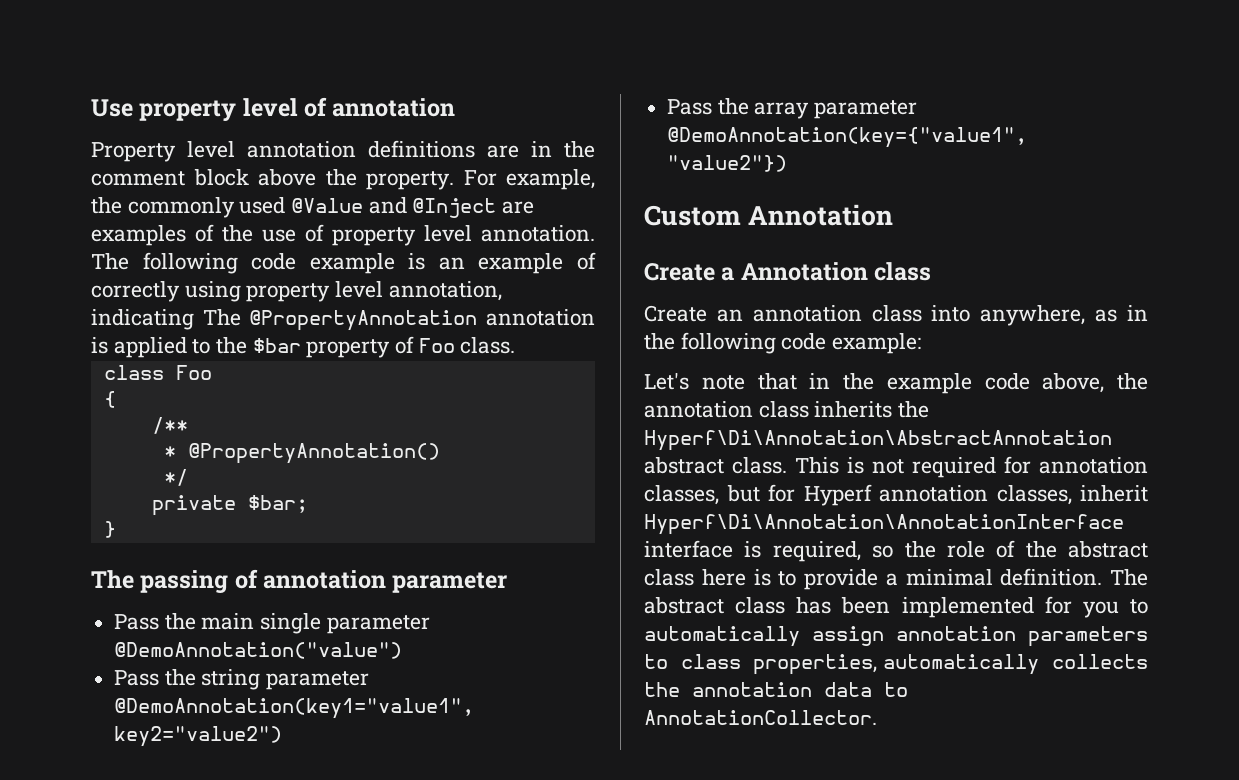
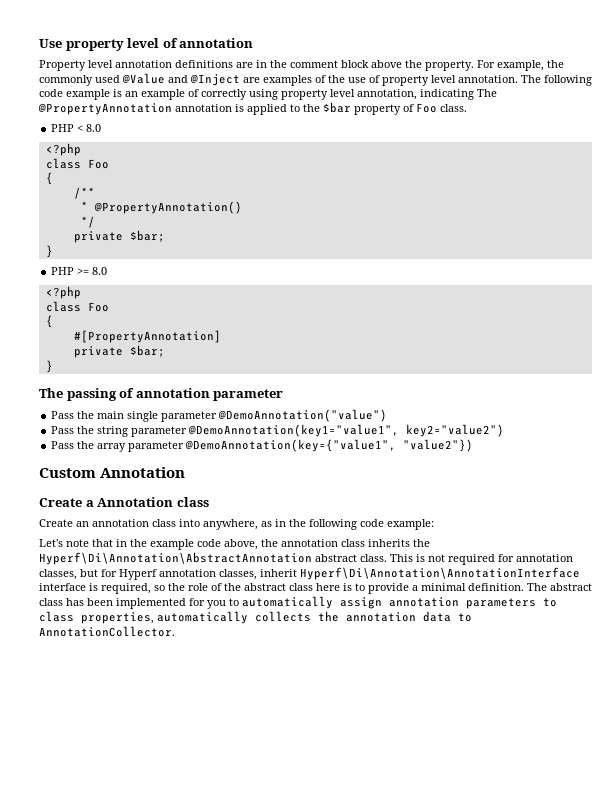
(516, 345) none -> [51,124,102,132] [45,143,81,156] // PHP < 8.0 // <?php
(116, 529) none -> [51,267,108,275] [45,286,81,299] [45,301,109,312] [45,315,53,328] [73,330,221,343] [73,345,165,358] [45,360,53,373] // PHP >= 8.0 // <?php // class Foo // { // #[PropertyAnnotation] // private $bar; // }

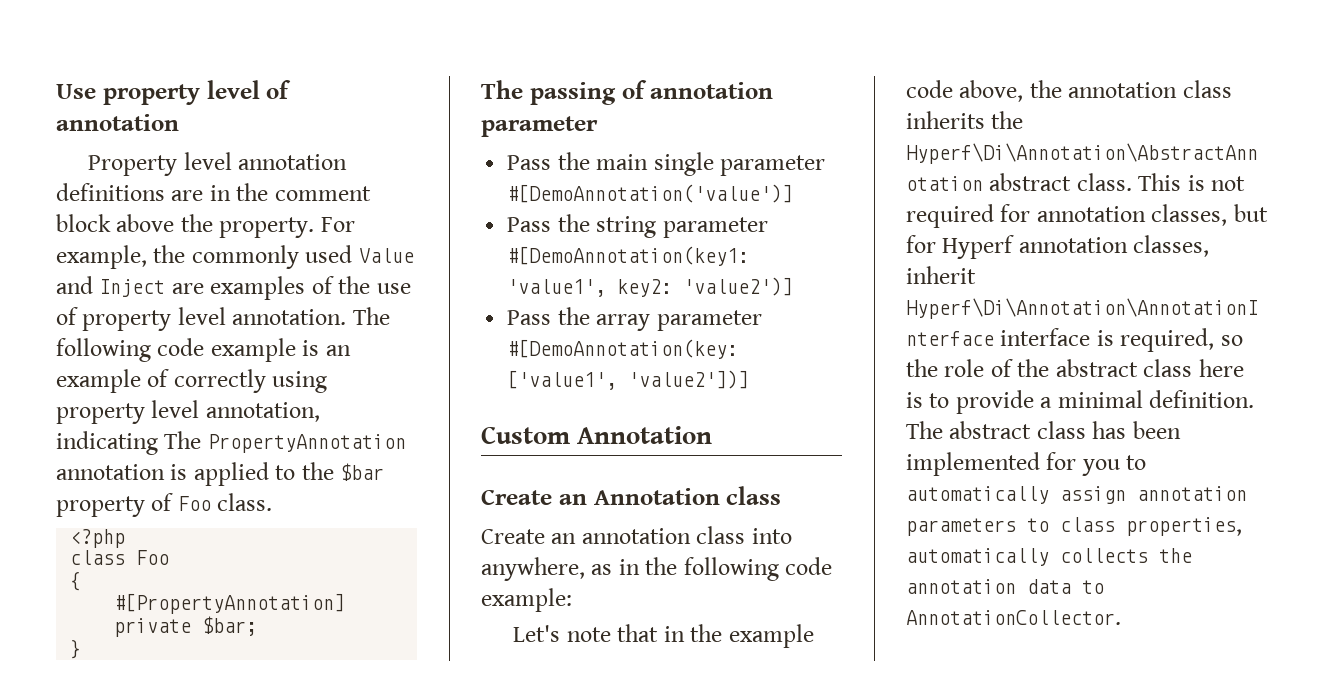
[122,73,240,86] @Value and @Inject -> [358,248,414,263] [56,276,166,297] Value and Inject
[38,103,172,115] @PropertyAnnotation -> [207,434,406,453] PropertyAnnotation
[51,124,102,132] [45,143,81,156] [45,158,109,169] [45,172,53,185] [73,187,95,199] [80,201,242,214] [80,216,95,228] [73,230,165,243] [45,245,53,258] [51,267,108,275] // PHP < 8.0 // <?php // class Foo // { // /** // * @PropertyAnnotation() // */ // private $bar; // } // PHP >= 8.0 -> (273, 502) none
[218,409,388,422] @DemoAnnotation("value") -> [507,184,794,203] #[DemoAnnotation('value')]
[188,424,505,437] @DemoAnnotation(key1="value1", key2="value2") -> [507,246,750,266] [507,277,794,297] #[DemoAnnotation(key1: 'value1', key2: 'value2')]
[185,439,474,452] @DemoAnnotation(key={"value1", "value2"}) -> [507,339,739,359] [507,370,750,390] #[DemoAnnotation(key: ['value1', 'value2'])]
[85,500,94,507] a -> [558,494,587,505] an

